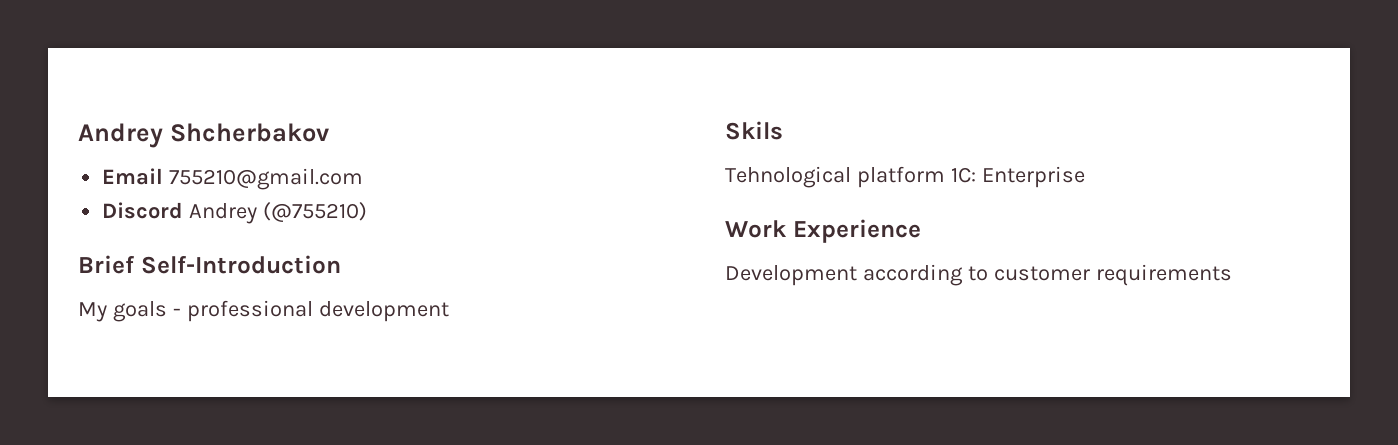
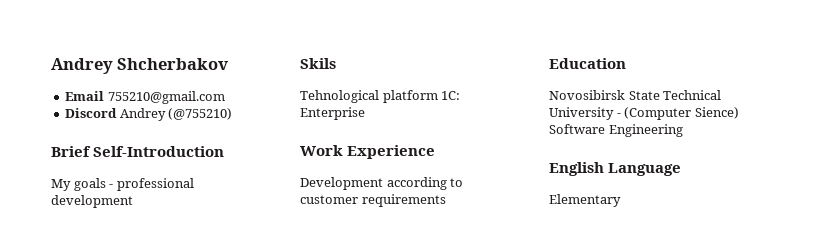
(1232, 275) none -> [549,58,626,69] [549,90,722,100] [549,107,739,120] [549,124,683,137] [549,162,682,176] [549,194,621,207] // Education // Novosibirsk State Technical University - (Computer Sience) Software Engineering // English Language // Elementary

